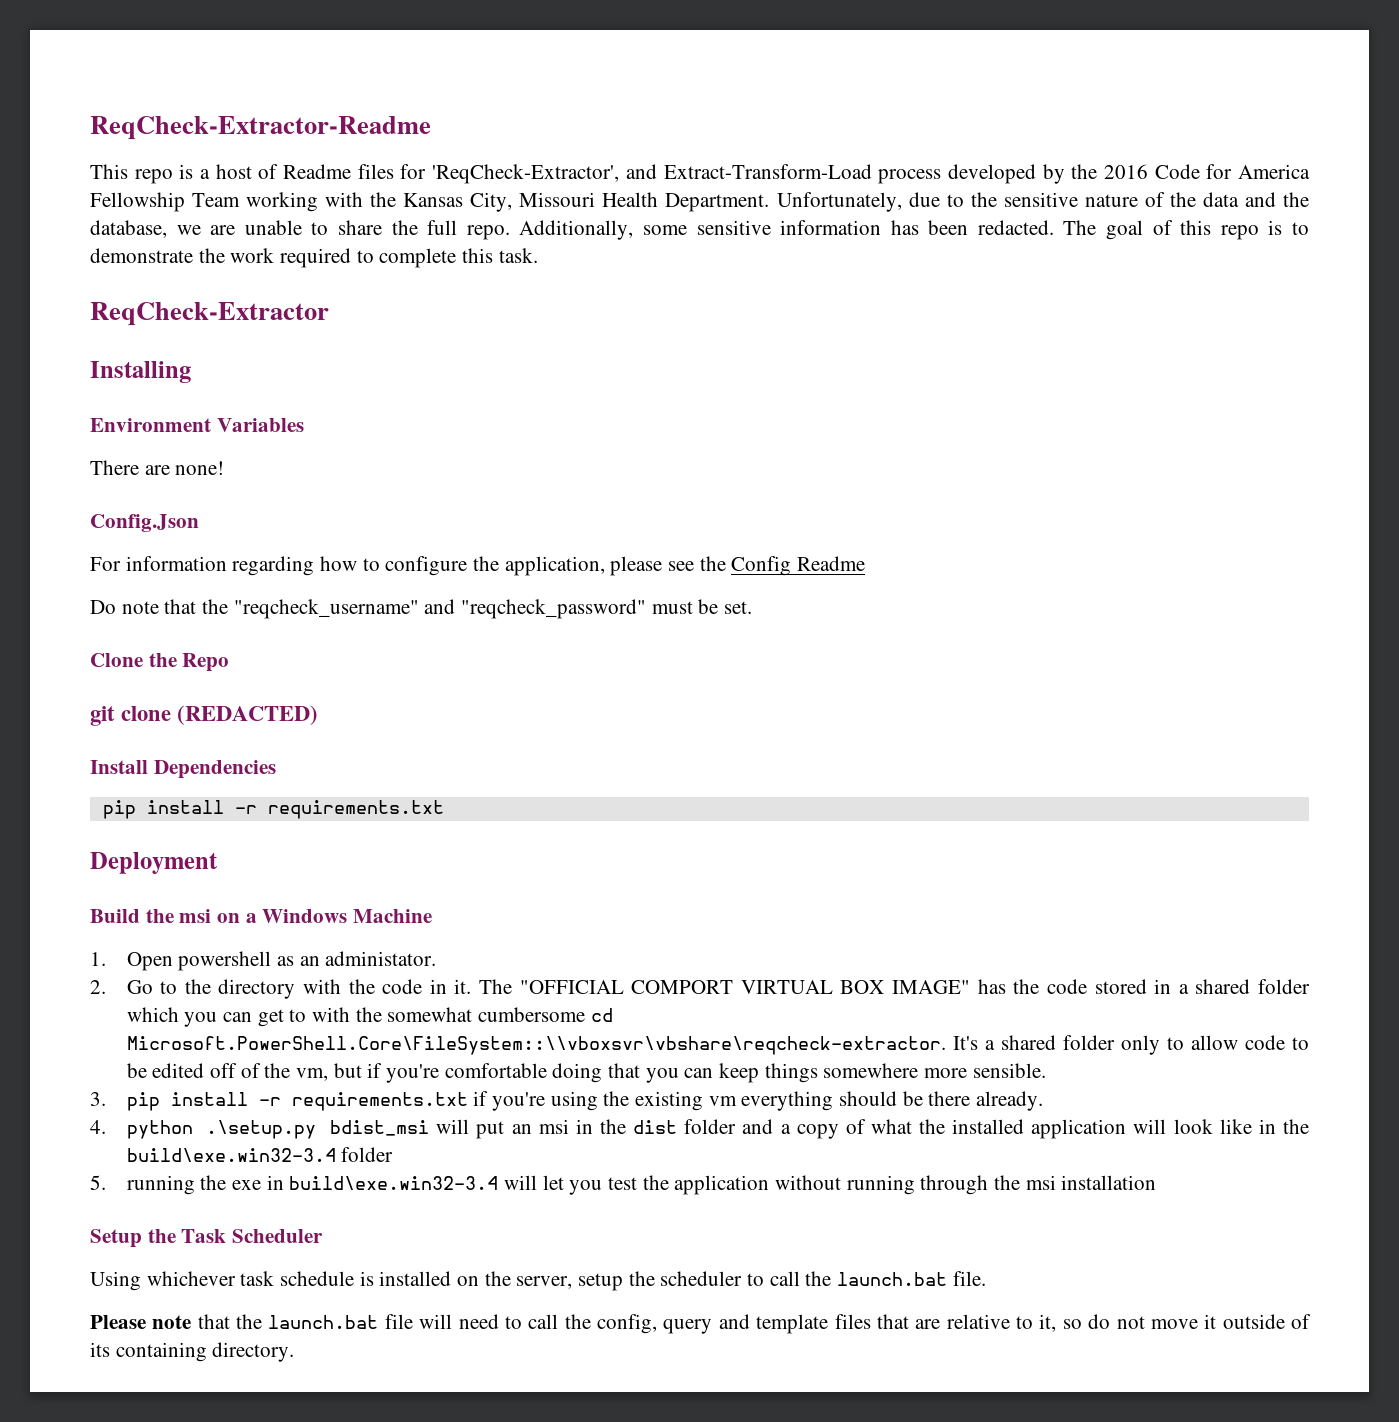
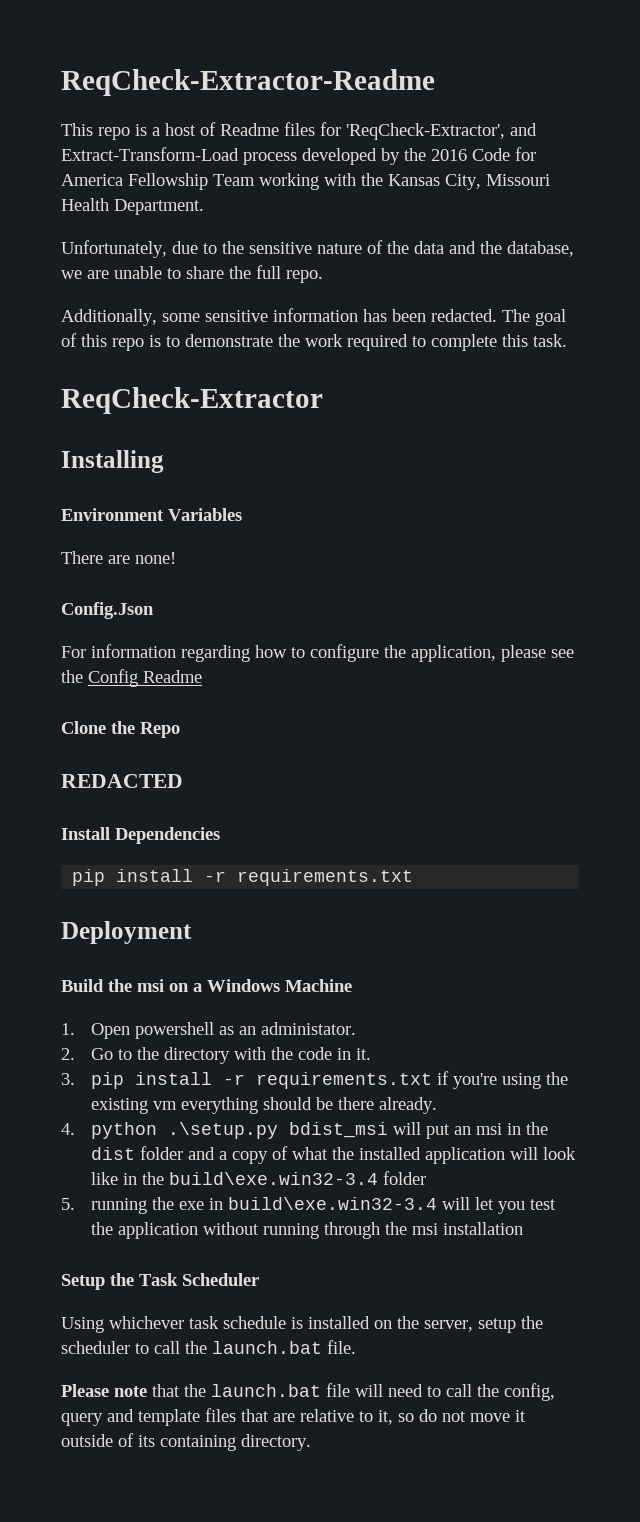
(770, 202) none -> (204, 207) //
(510, 232) none -> (323, 276) //
[90,599,753,619] // Do note that the "reqcheck_username" and "reqcheck_password" must be set. -> (202, 676) none
[90,705,319,726] git clone (REDACTED) -> [61,774,183,788] REDACTED
[479,979,1310,994] [126,1007,613,1027] [126,1035,1309,1055] [126,1063,1046,1083] The "OFFICIAL COMPORT VIRTUAL BOX IMAGE" has the code stored in a shared folder which you can get to with the somewhat cumbersome cd Microsoft.PowerShell.Core\FileSystem::\\vboxsvr\vbshare\reqcheck-extractor. It's a shared folder only to allow code to be edited off of the vm, but if you're comfortable doing that you can keep things somewhere more sensible. -> (371, 1054) none

